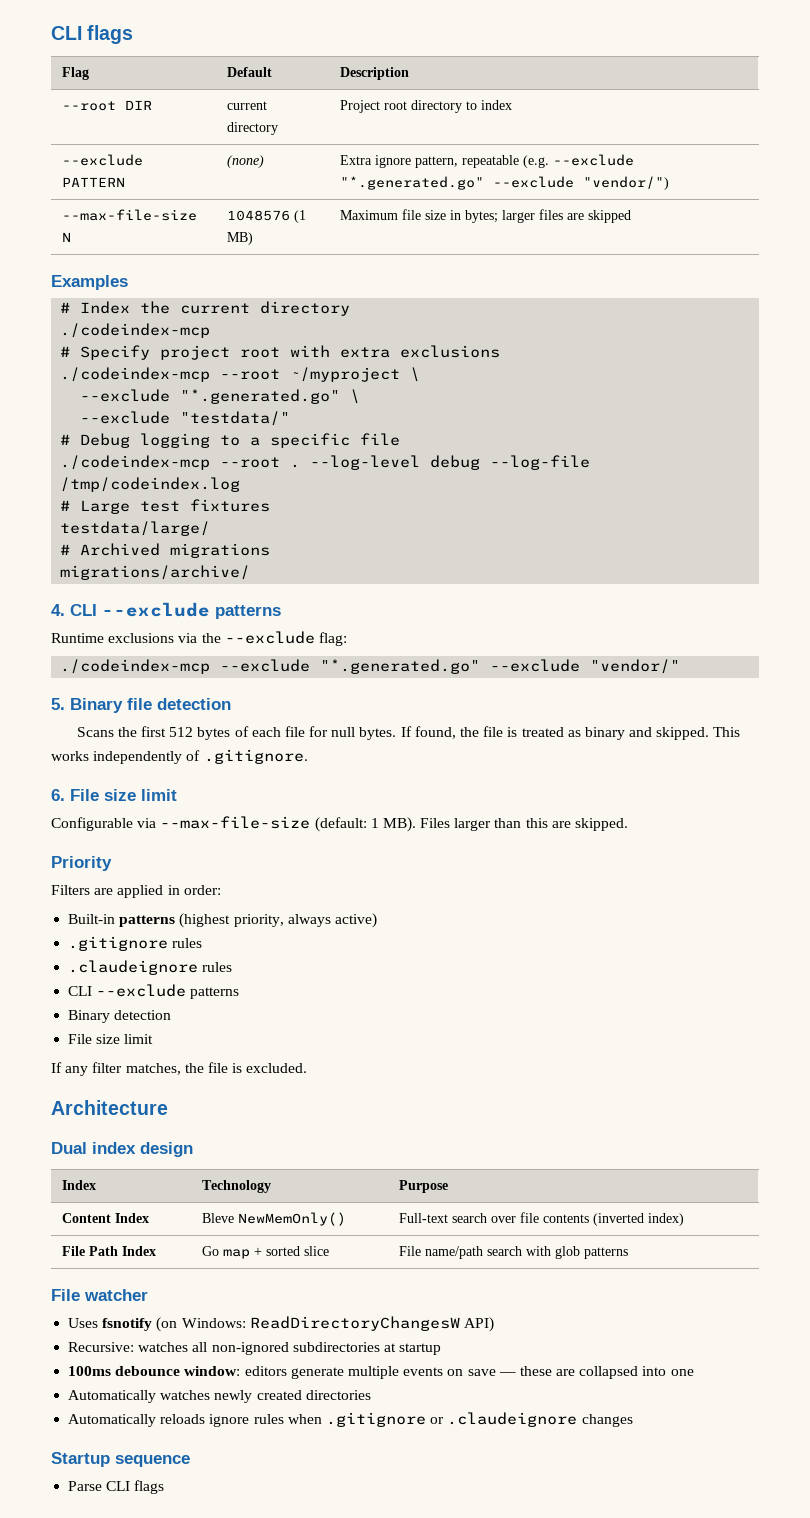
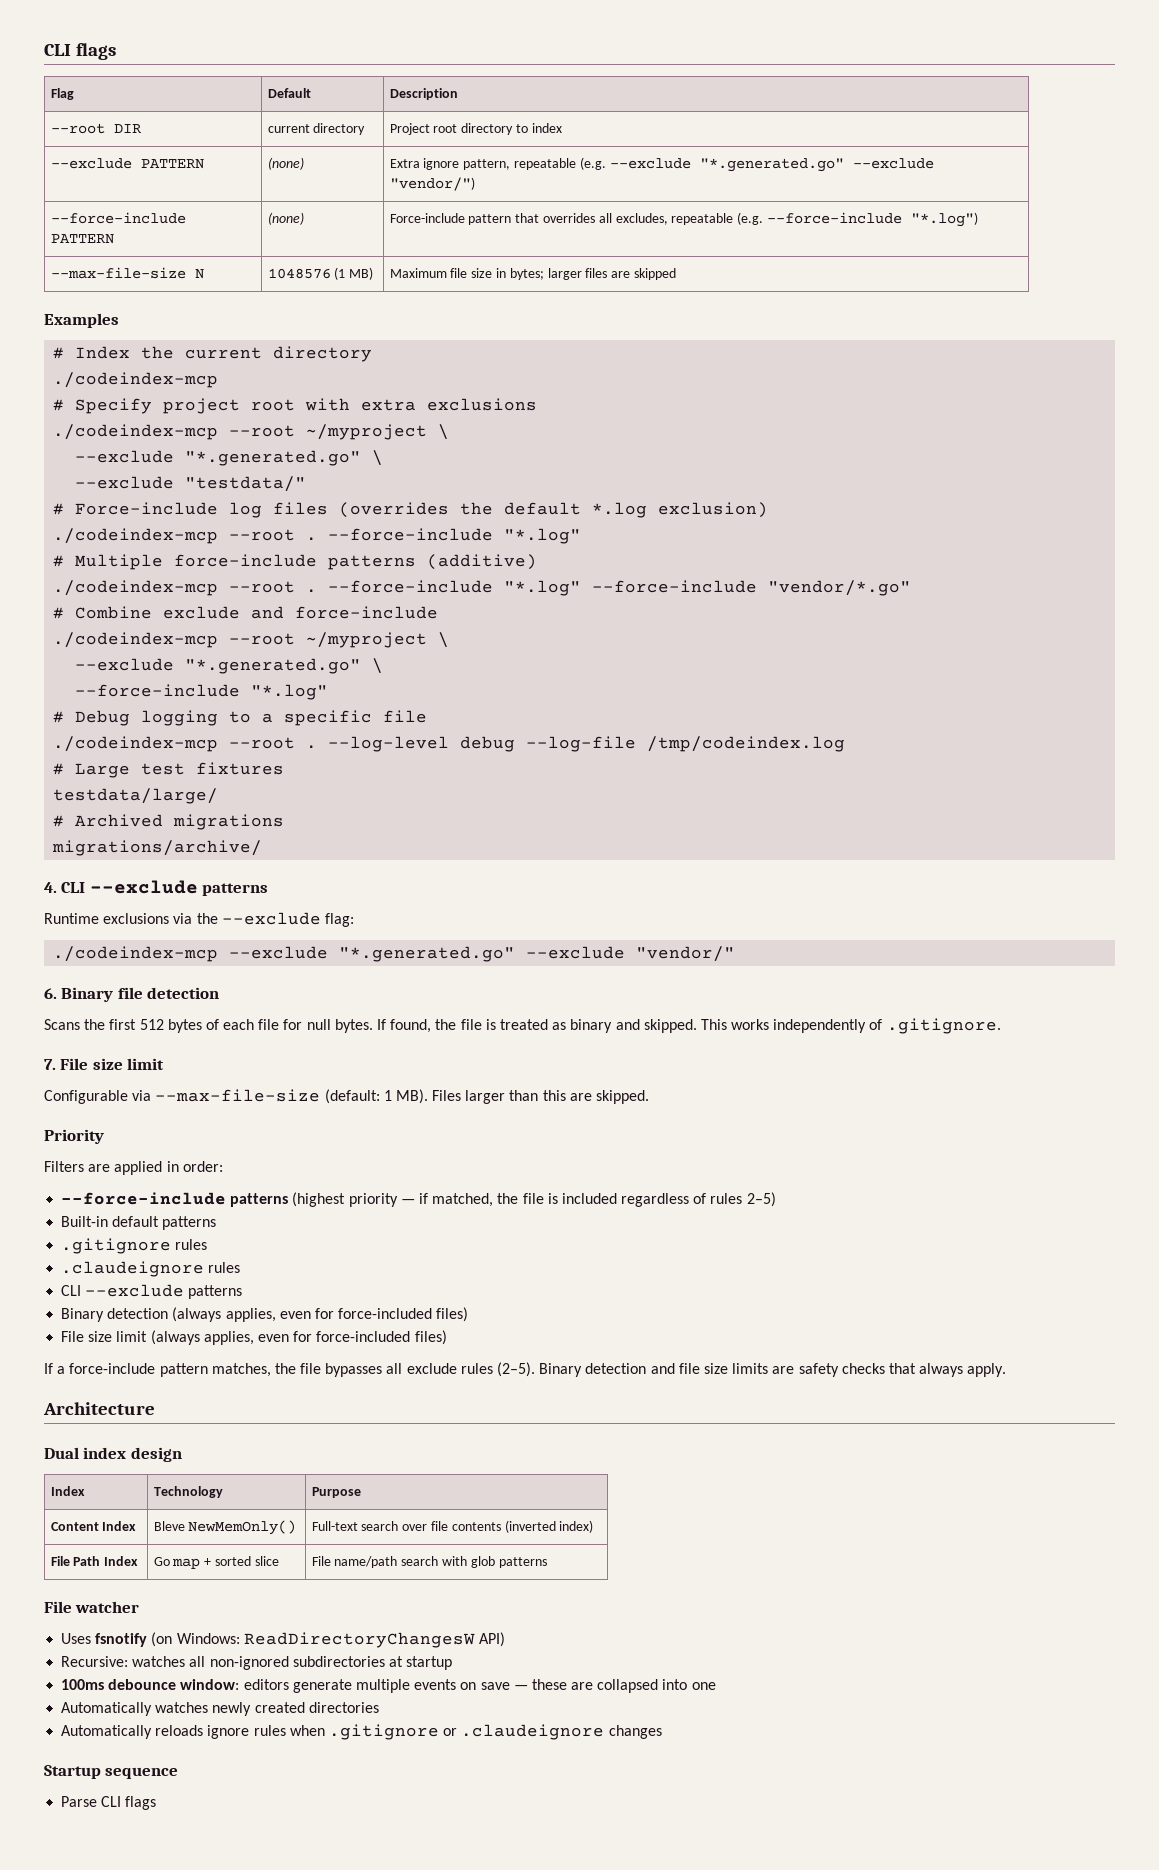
(670, 183) none -> [50,212,186,224] [50,234,114,244] [267,212,304,225] [389,212,978,227] // --force-include PATTERN | (none) | Force-include pattern that overrides all excludes, repeatable (e.g. --force-include "*.log")
(291, 418) none -> [53,502,769,518] [53,528,582,544] [53,554,538,570] [53,580,912,596] [53,606,439,619] [53,632,450,648] [75,658,384,674] [75,684,329,700] // # Force-include log files (overrides the default *.log exclusion) // ./codeindex-mcp --root . --force-include "*.log" // # Multiple force-include patterns (additive) // ./codeindex-mcp --root . --force-include "*.log" --force-include "vendor/*.go" // # Combine exclude and force-include // ./codeindex-mcp --root ~/myproject \ // --exclude "*.generated.go" \ // --force-include "*.log"
[51,698,65,710] 5. -> [44,988,57,999] 6.
[51,789,65,801] 6. -> [44,1059,56,1070] 7.
[68,914,116,924] Built-in -> [61,1192,227,1205] --force-include
[233,913,377,928] priority, always active) -> [348,1192,776,1207] [61,1216,217,1230] priority — if matched, the file is included regardless of rules 2–5) // Built-in default patterns
[68,1034,154,1044] [51,1062,308,1076] // File size limit // If any filter matches, the file is excluded. -> [172,1307,469,1322] [61,1330,447,1345] [44,1362,1007,1377] (always applies, even for force-included files) // File size limit (always applies, even for force-included files) // If a force-include pattern matches, the file bypasses all exclude rules (2–5). Binary detection and file size limits are safety checks that always apply.

